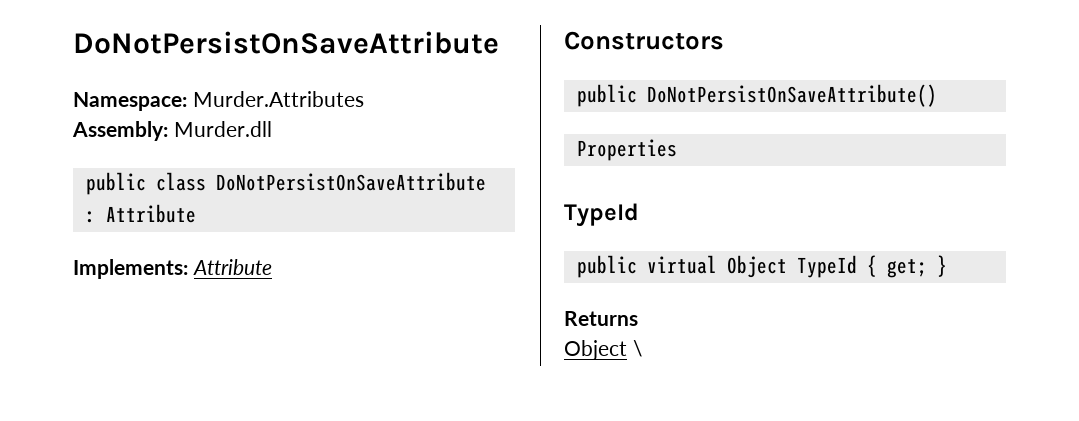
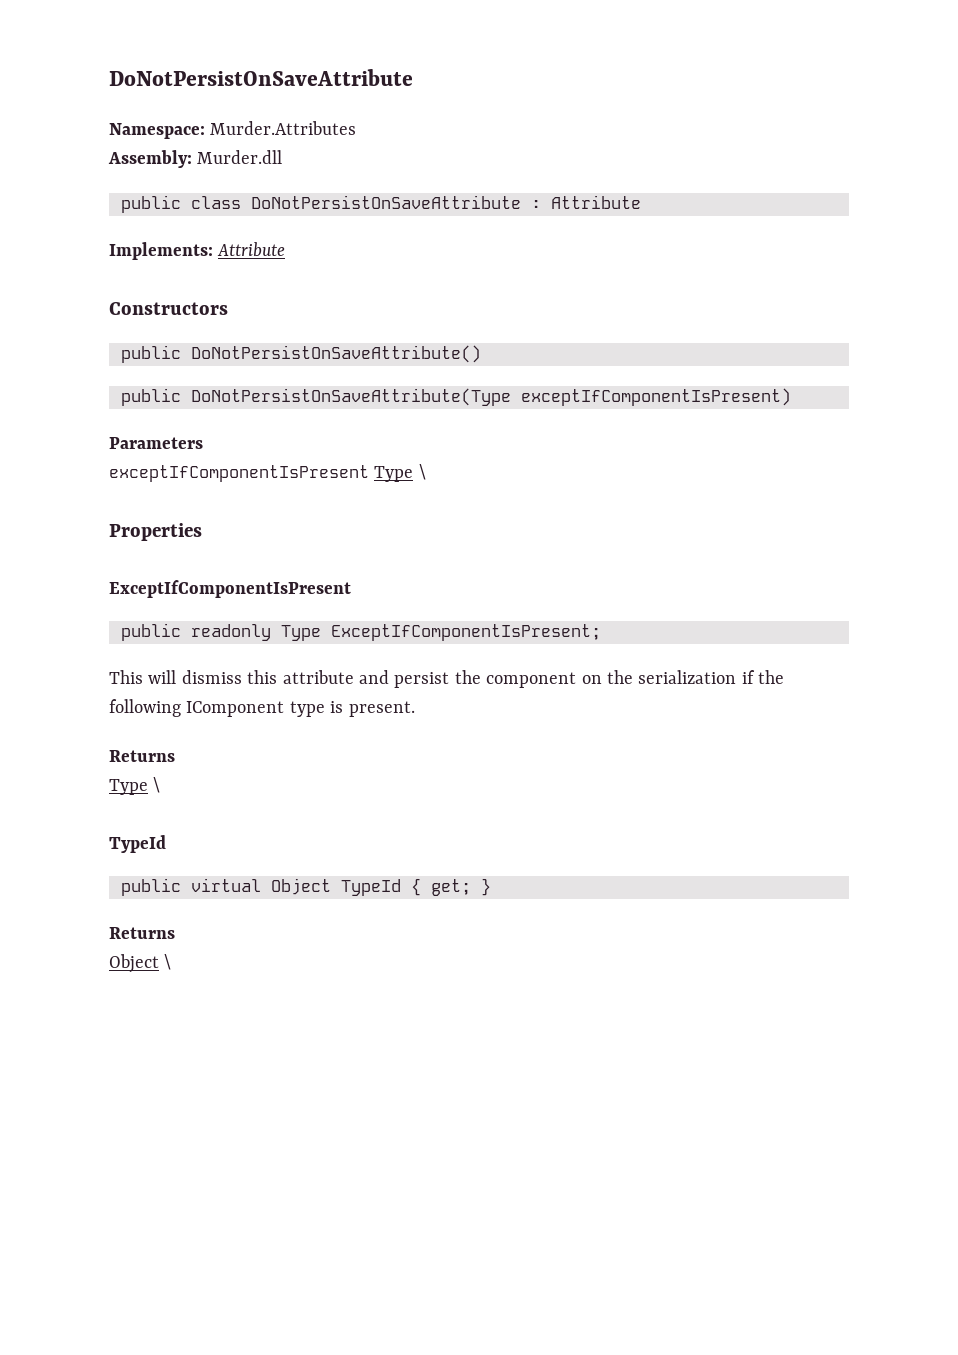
[576,139,677,161] Properties -> [121,388,791,406] [109,437,203,449] [109,464,426,482] [109,523,202,541] [109,580,351,598] [121,623,601,641] [109,670,785,688] [109,699,415,717] [109,750,175,762] [109,777,161,795] public DoNotPersistOnSaveAttribute(Type exceptIfComponentIsPresent) // Parameters // exceptIfComponentIsPresent Type \ // Properties // ExceptIfComponentIsPresent // public readonly Type ExceptIfComponentIsPresent; // This will dismiss this attribute and persist the component on the serialization if the following IComponent type is present. // Returns // Type \

